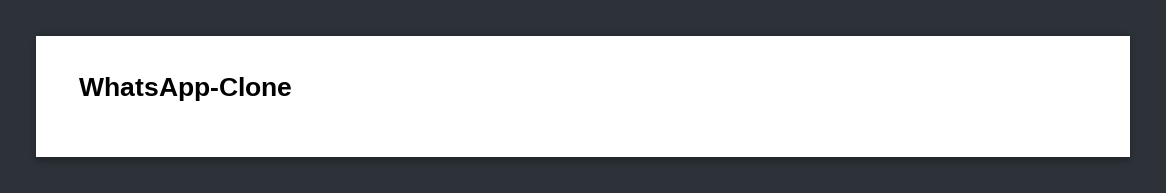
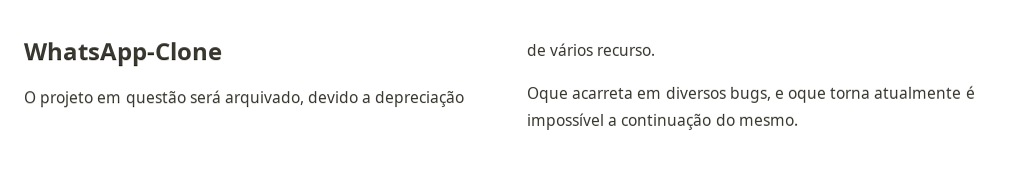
(292, 89) none -> [24,90,466,108] [526,42,656,56] [526,85,976,103] [527,112,799,130] // O projeto em questão será arquivado, devido a depreciação de vários recurso. // Oque acarreta em diversos bugs, e oque torna atualmente é impossível a continuação do mesmo.

